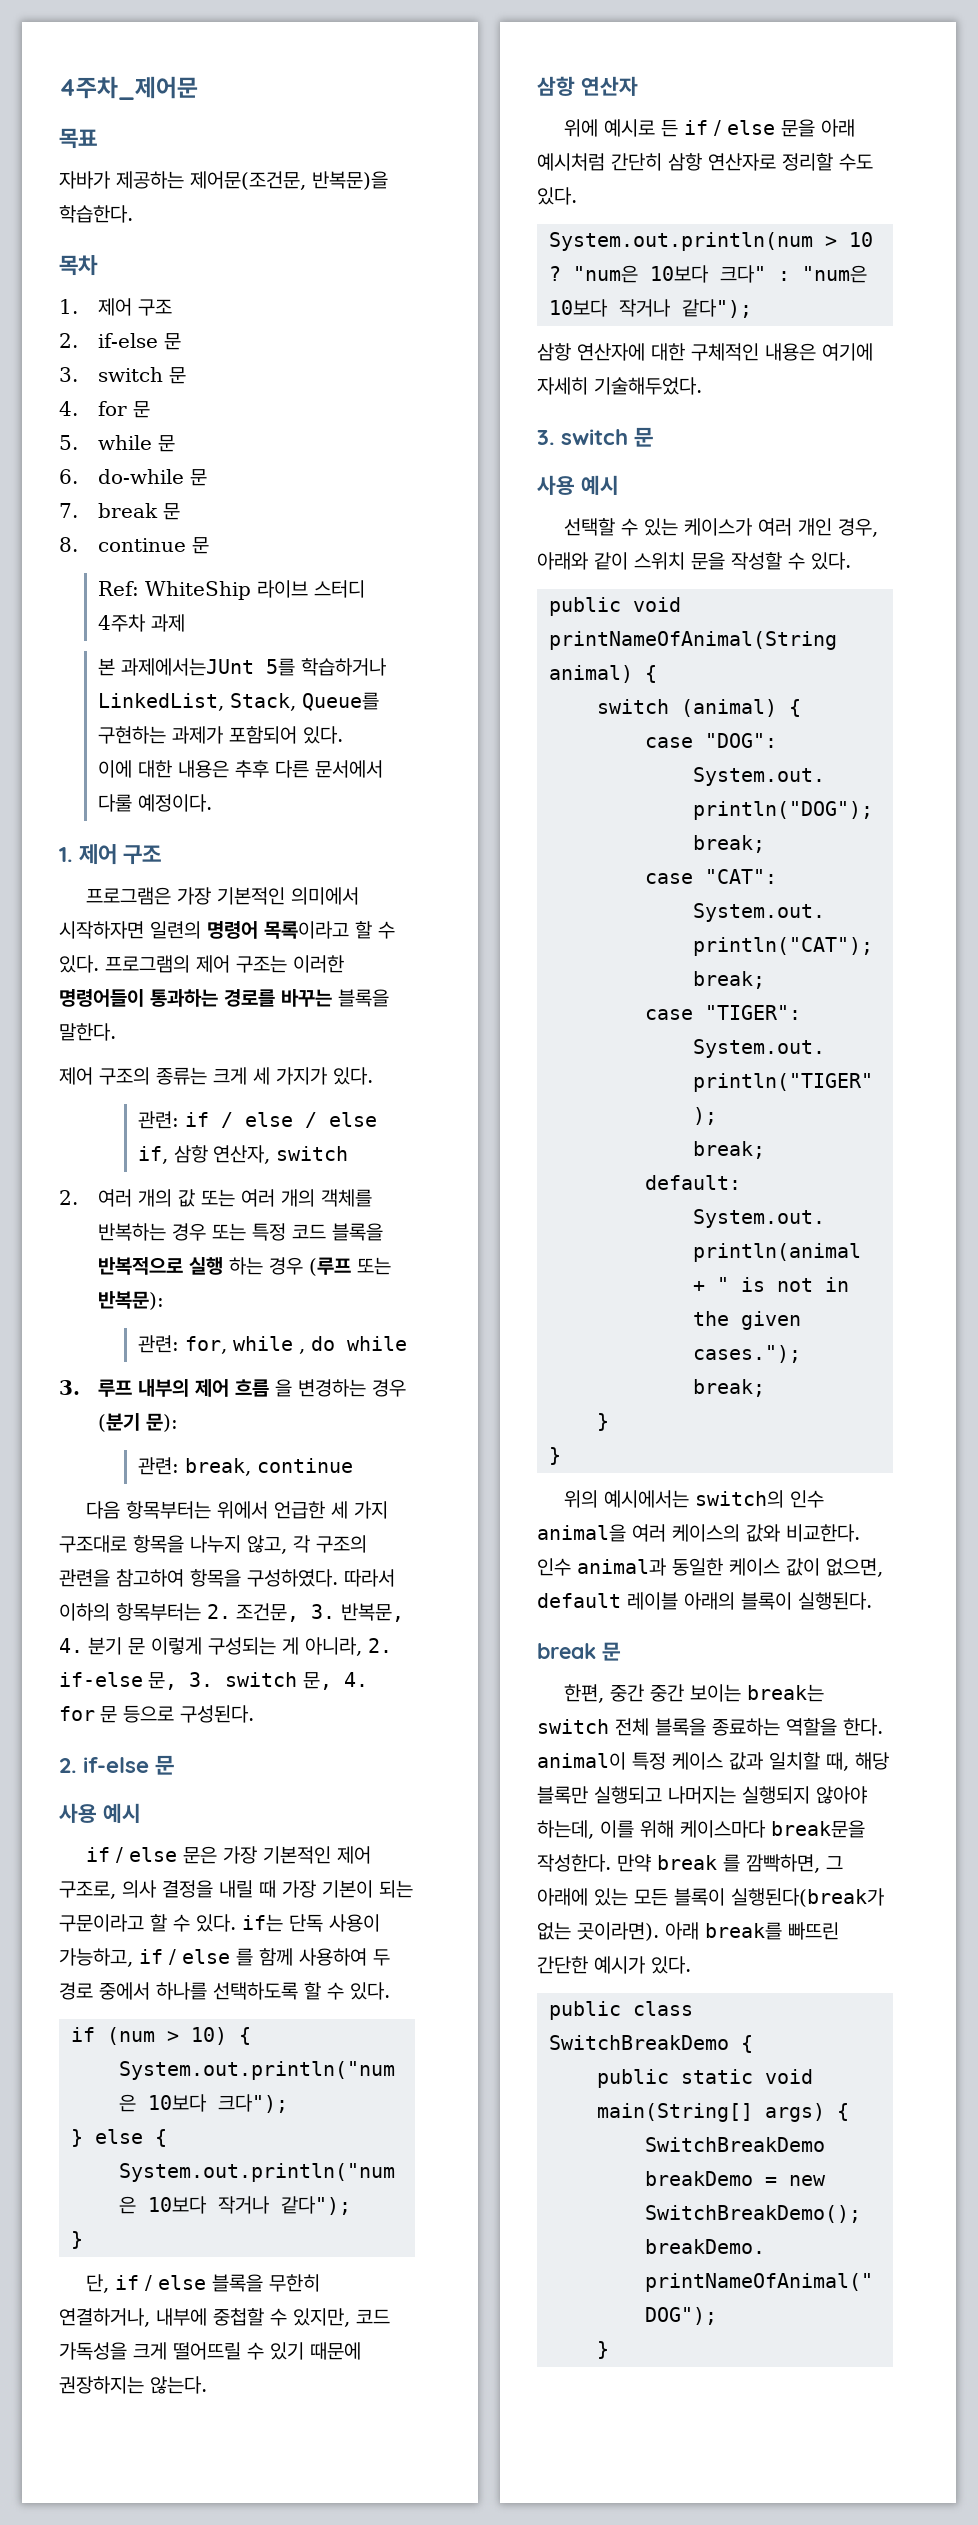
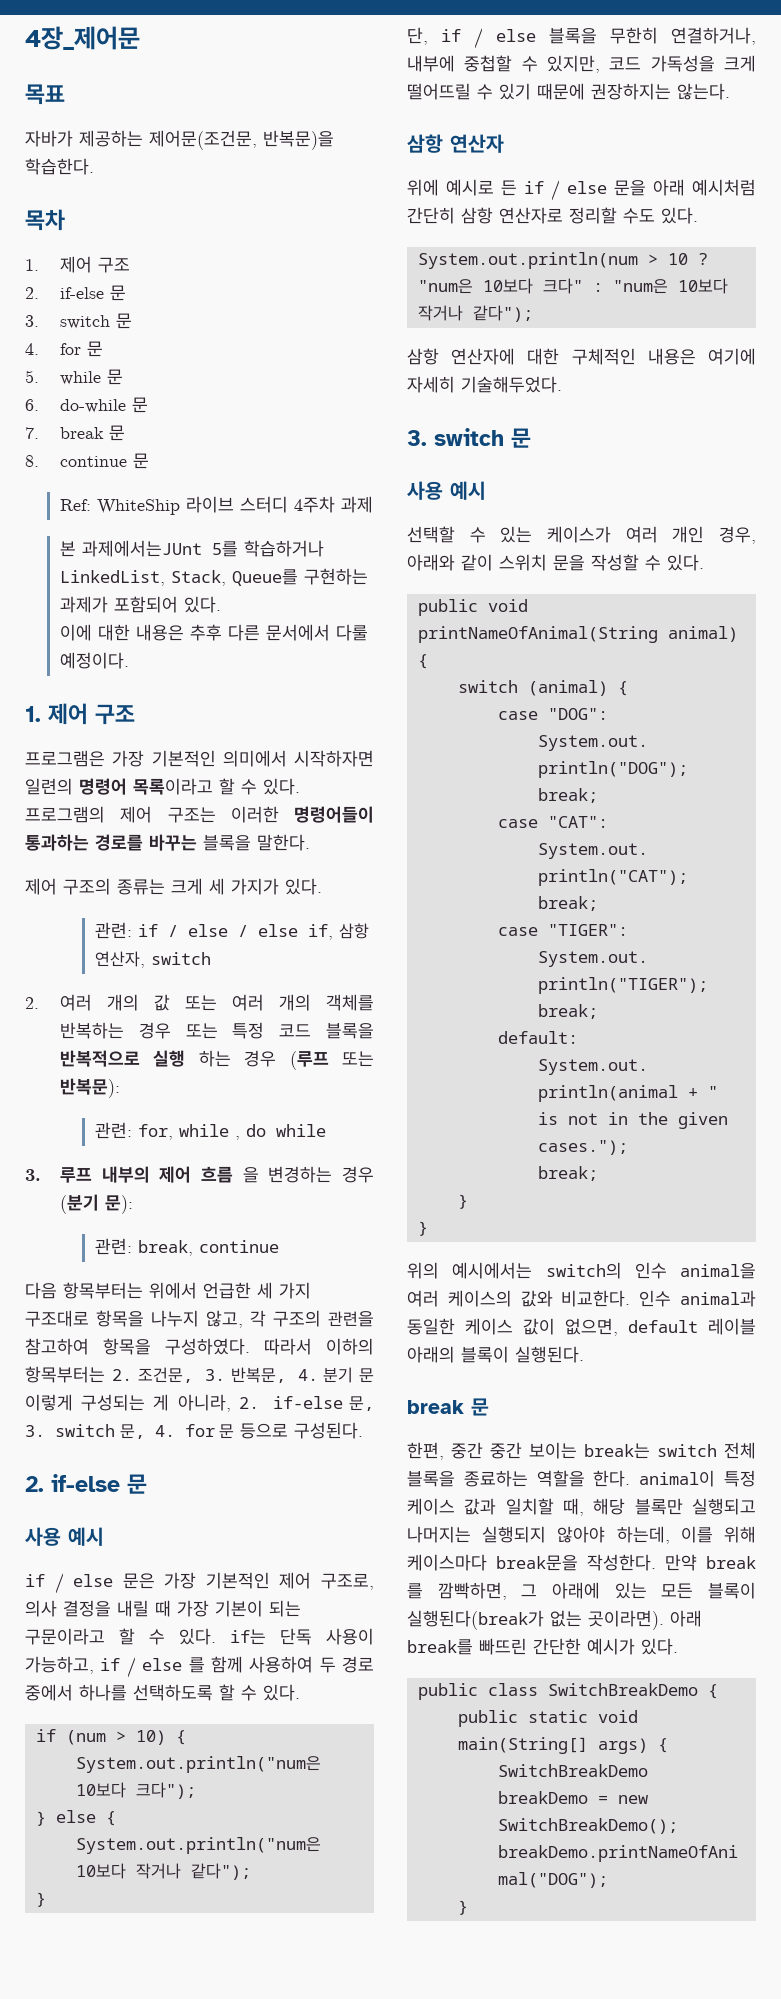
[59,76,198,100] 4주차_제어문 -> [25,26,140,50] 4장_제어문

